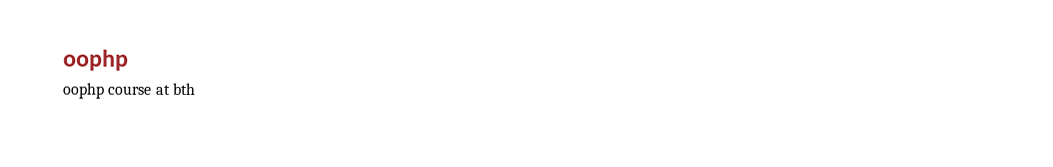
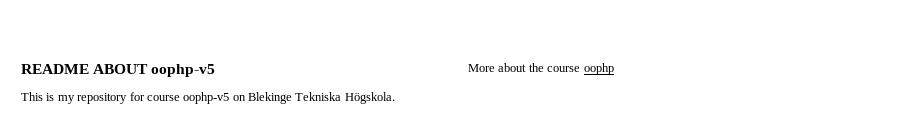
[63,49,129,71] [62,82,196,99] oophp // oophp course at bth -> [21,64,216,77] [21,92,395,104] [468,63,614,75] README ABOUT oophp-v5 // This is my repository for course oophp-v5 on Blekinge Tekniska Högskola. // More about the course oophp

